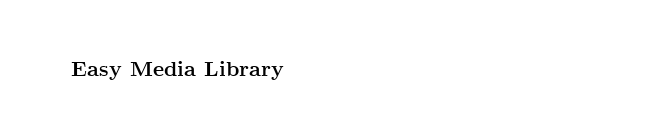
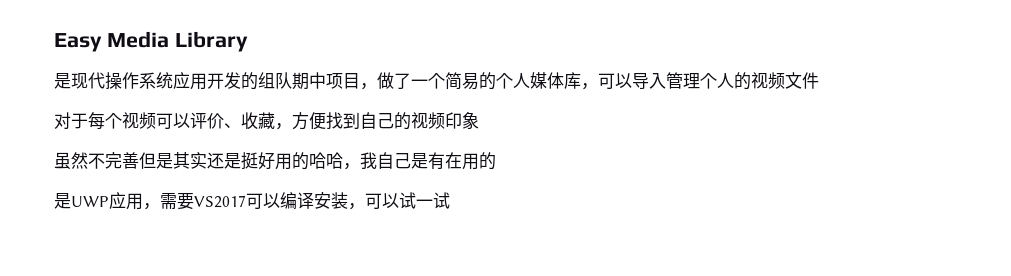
(284, 70) none -> [54,72,819,90] [54,112,479,130] [54,152,496,170] [54,192,450,210] // 是现代操作系统应用开发的组队期中项目，做了一个简易的个人媒体库，可以导入管理个人的视频文件 // 对于每个视频可以评价、收藏，方便找到自己的视频印象 // 虽然不完善但是其实还是挺好用的哈哈，我自己是有在用的 // 是UWP应用，需要VS2017可以编译安装，可以试一试

